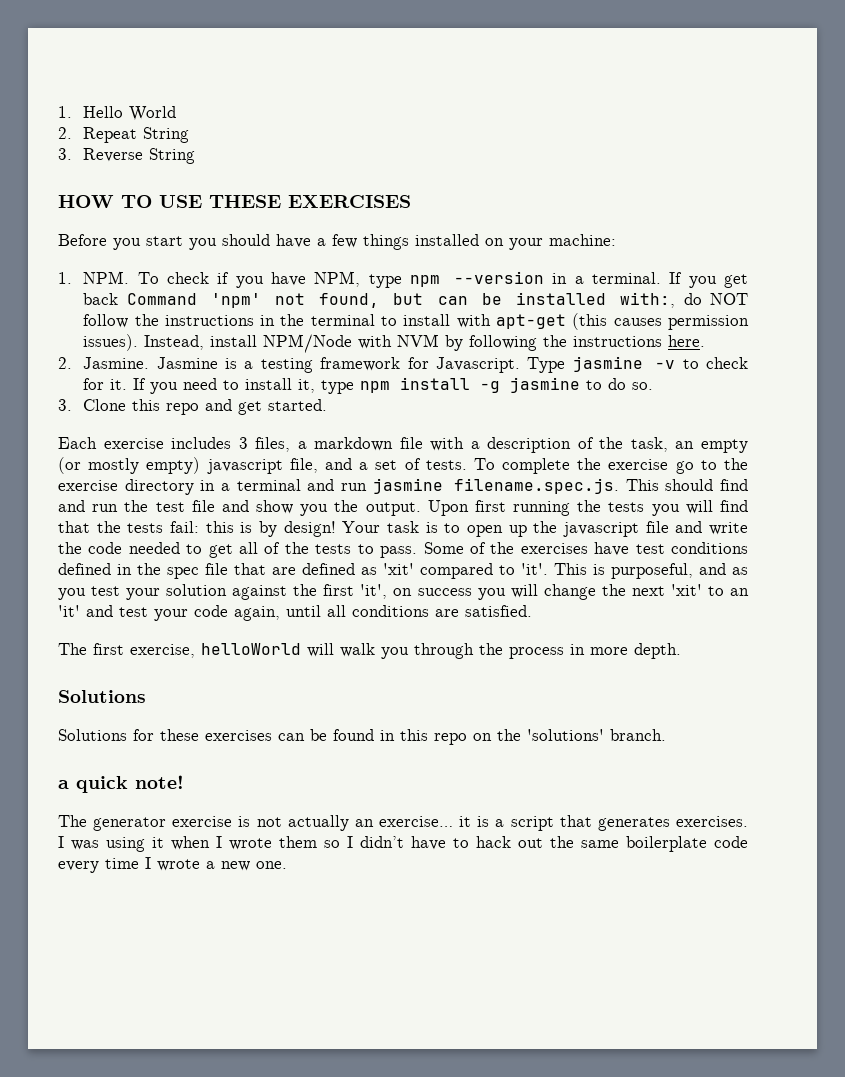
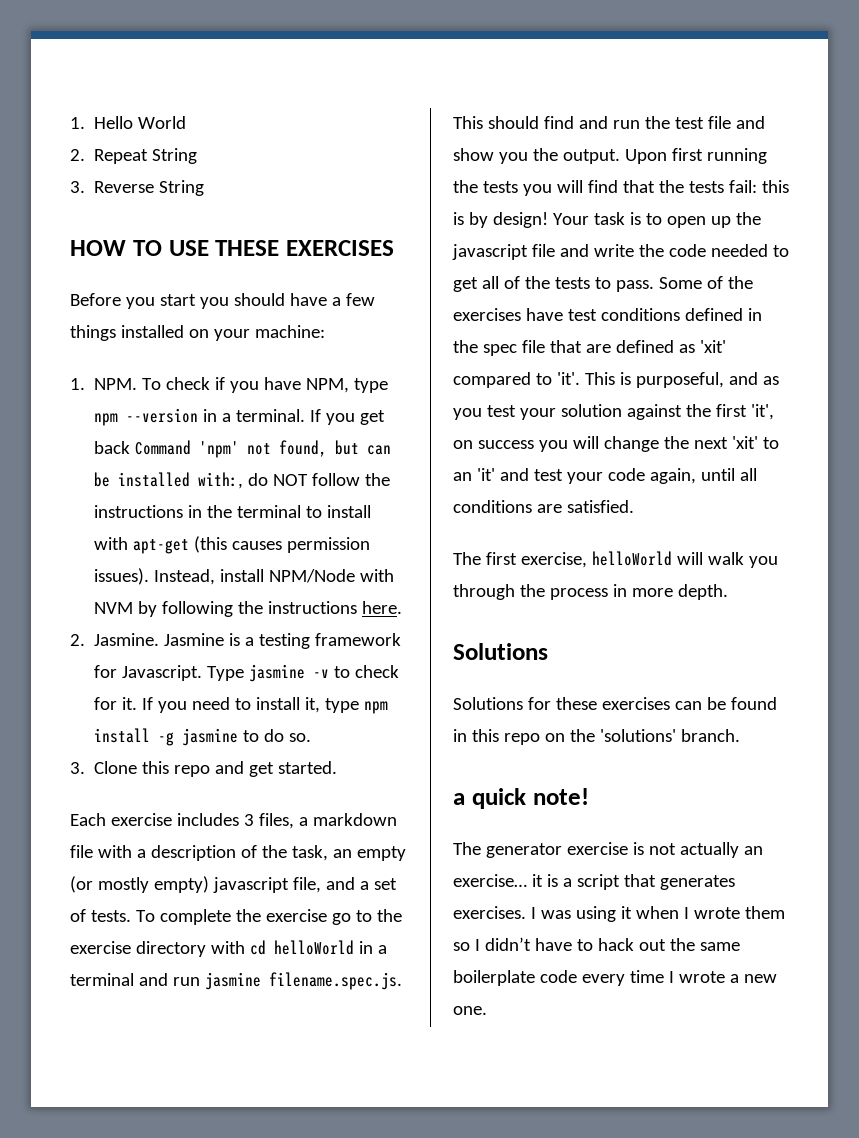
(194, 487) none -> [210,940,354,955] with cd helloWorld

